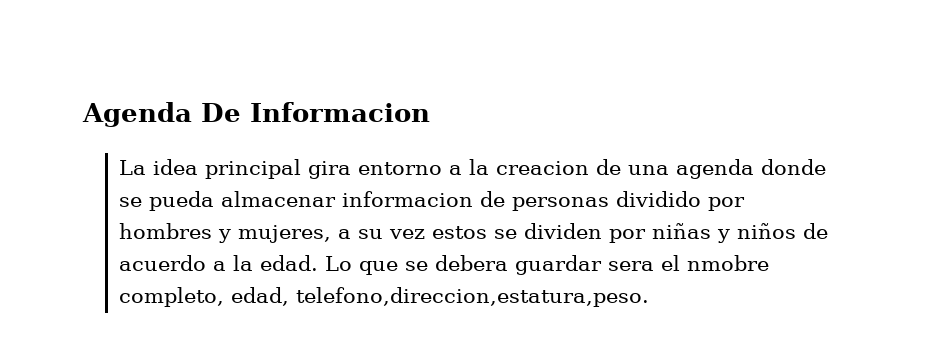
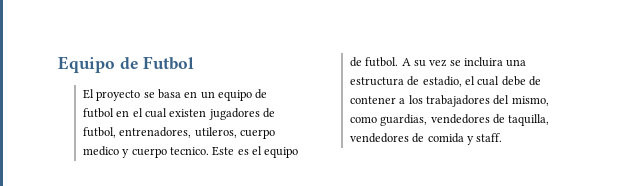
[82,102,430,127] [119,159,827,179] [119,191,746,211] [119,223,829,243] [119,255,770,275] [119,287,650,307] Agenda De Informacion // La idea principal gira entorno a la creacion de una agenda donde se pueda almacenar informacion de personas dividido por hombres y mujeres, a su vez estos se dividen por niñas y niños de acuerdo a la edad. Lo que se debera guardar sera el nmobre completo, edad, telefono,direccion,estatura,peso. -> [58,56,195,73] [82,89,268,101] [82,108,276,120] [82,127,275,139] [82,146,299,158] [349,57,527,67] [349,76,542,87] [349,95,549,107] [349,114,550,126] [349,133,503,145] Equipo de Futbol // El proyecto se basa en un equipo de futbol en el cual existen jugadores de futbol, entrenadores, utileros, cuerpo medico y cuerpo tecnico. Este es el equipo de futbol. A su vez se incluira una estructura de estadio, el cual debe de contener a los trabajadores del mismo, como guardias, vendedores de taquilla, vendedores de comida y staff.

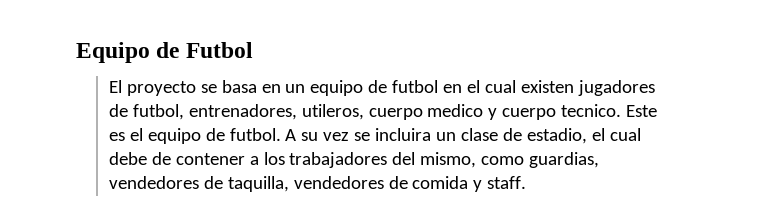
[506,59,527,67] [349,77,404,86] una estructura -> [436,128,499,141] un clase

